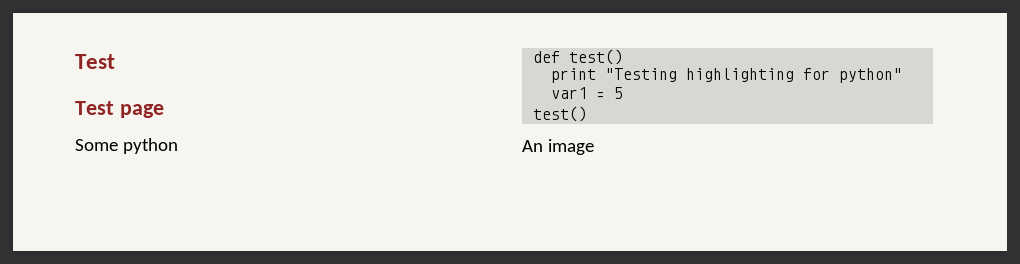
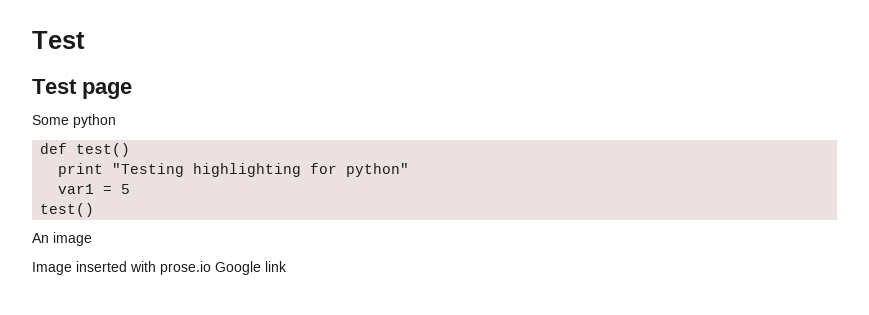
(594, 147) none -> [32,261,287,275] // Image inserted with prose.io Google link

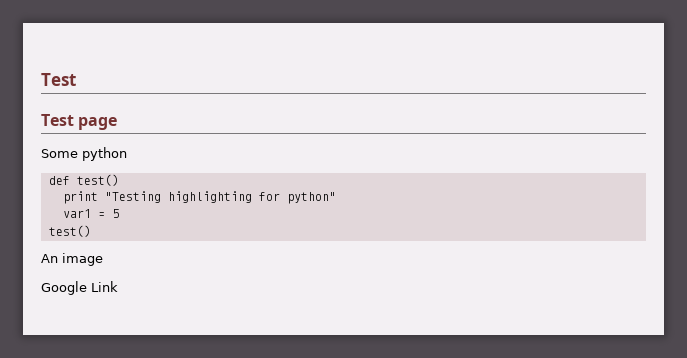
[32,261,287,275] Image inserted with prose.io Google link -> [41,281,118,295] Google Link

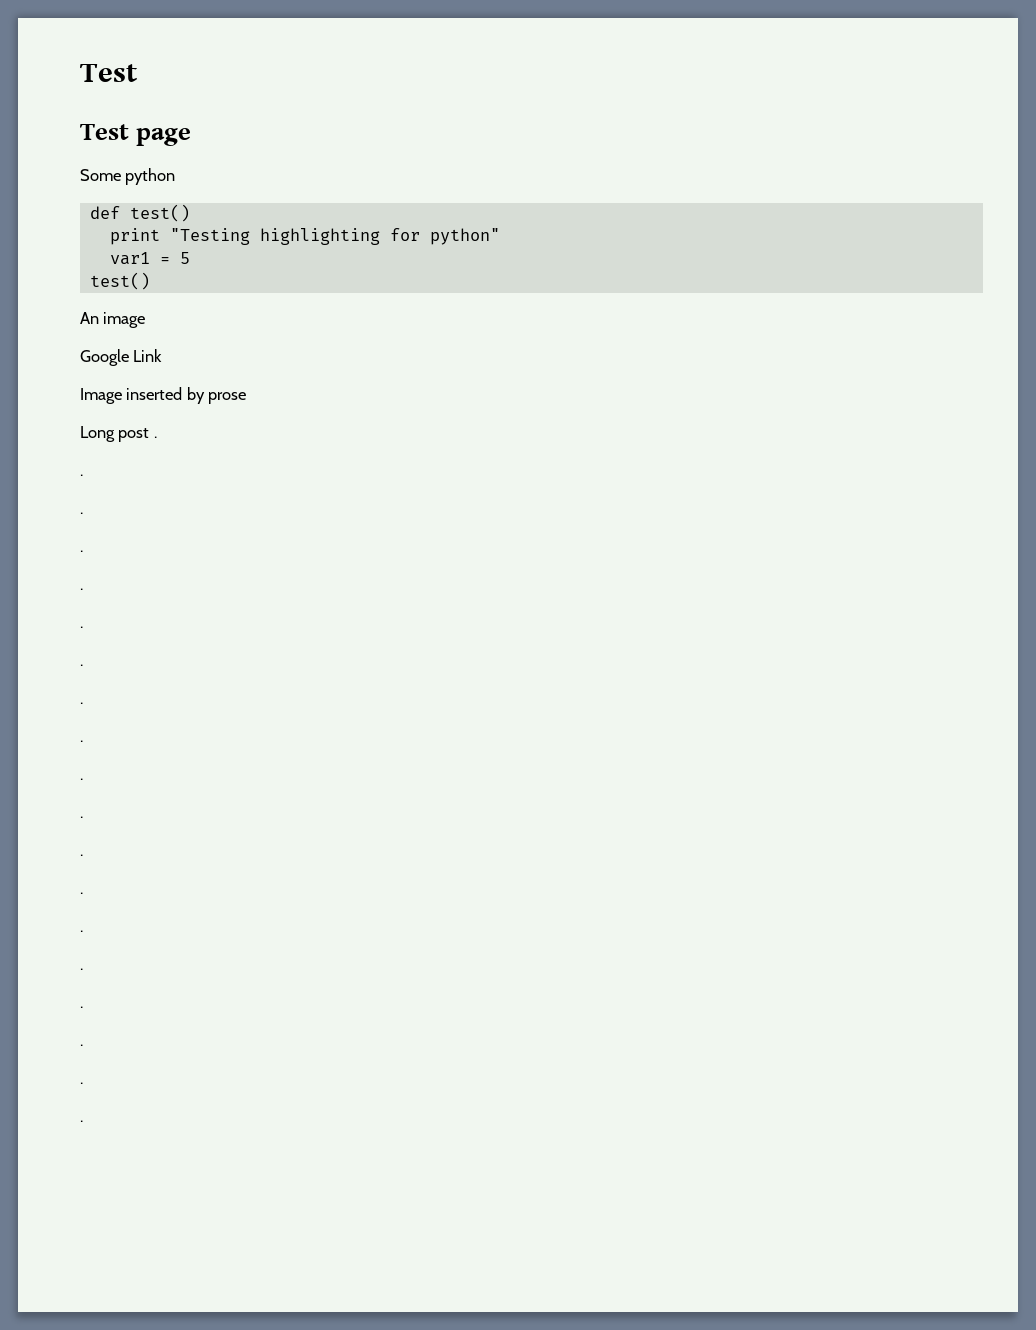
(118, 286) none -> [80,387,247,404] [80,426,157,442] [80,474,83,476] [80,512,83,514] [80,550,83,552] [80,588,83,590] [80,626,83,628] [80,664,83,666] [80,702,83,704] [80,740,83,742] [80,778,83,780] [80,816,83,818] [80,854,83,856] [80,892,83,894] [80,930,83,932] [80,968,83,970] [80,1006,83,1008] [80,1044,83,1046] [80,1082,83,1084] [80,1120,83,1122] // Image inserted by prose // Long post . // . // . // . // . // . // . // . // . // . // . // . // . // . // . // . // . // . // .

